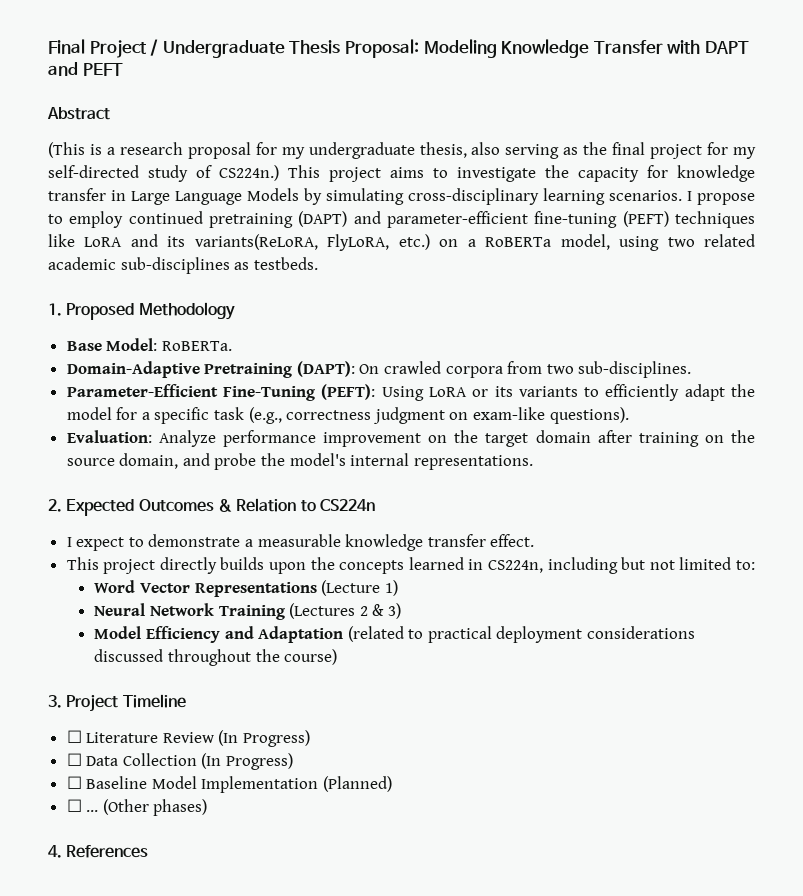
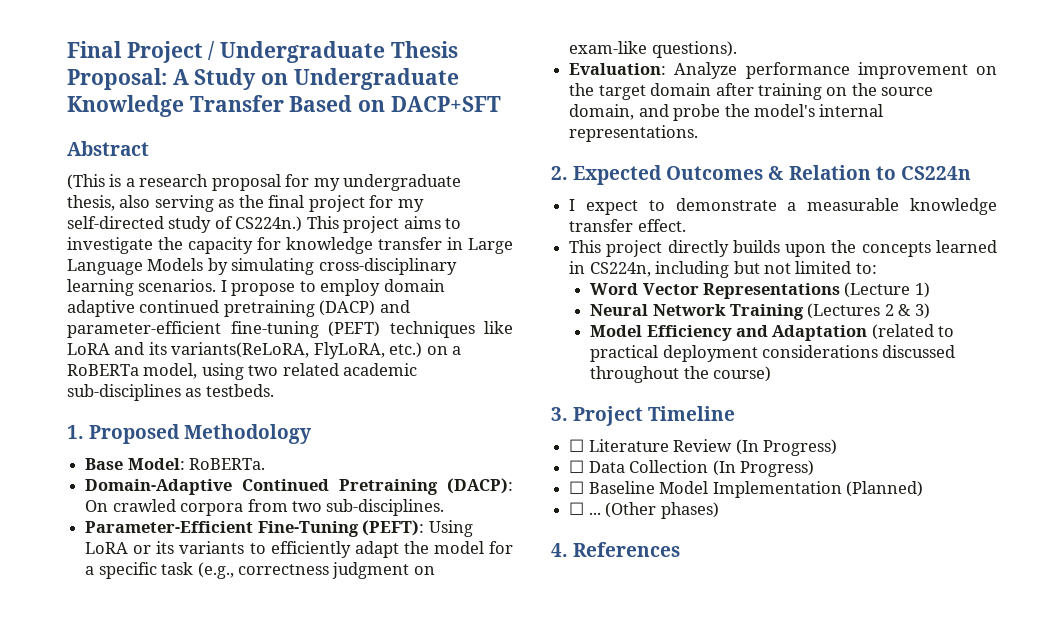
[423,39,749,58] [48,62,123,76] Modeling Knowledge Transfer with DAPT and PEFT -> [172,68,459,90] [67,95,501,117] A Study on Undergraduate Knowledge Transfer Based on DACP+SFT
(124, 219) none -> [383,279,445,292] [67,300,135,317] domain adaptive
[298,211,348,227] (DAPT) -> [319,300,376,316] (DACP)
[204,361,355,378] Pretraining (DAPT): -> [242,478,513,495] Continued Pretraining (DACP):

